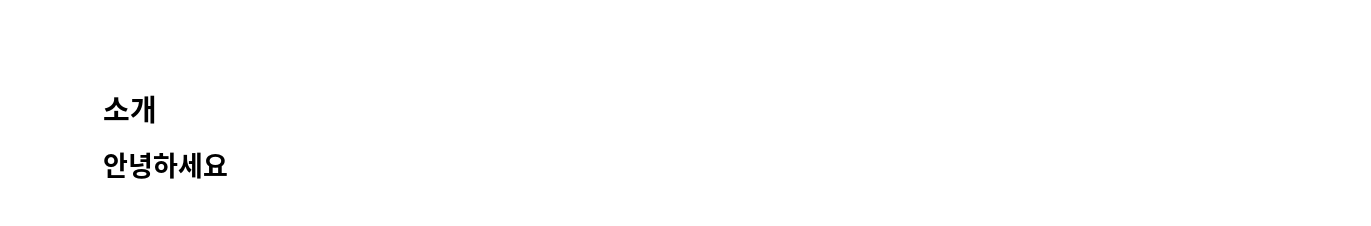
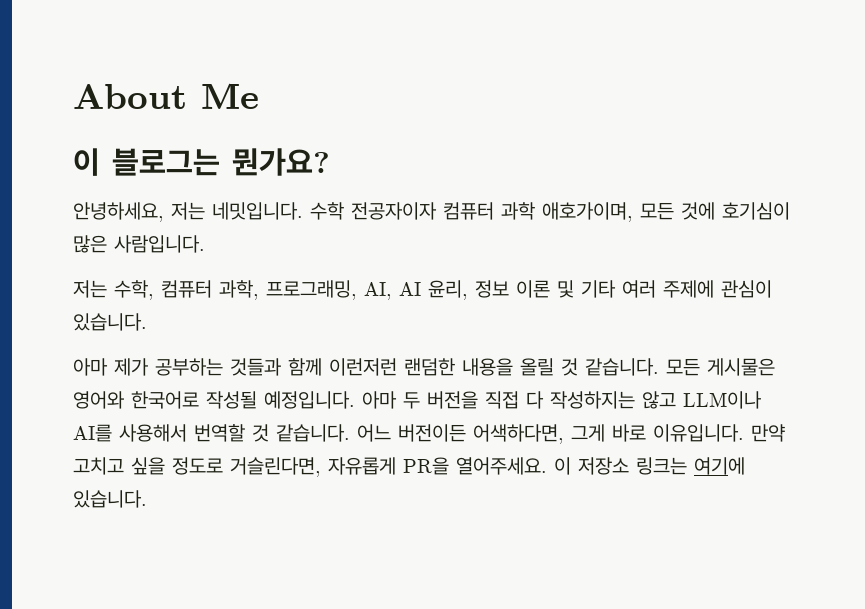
[103,95,157,124] [103,152,228,179] 소개 // 안녕하세요 -> [73,83,259,109] [73,148,330,176] [73,202,790,222] [73,235,205,253] [73,280,772,300] [73,313,147,331] [73,358,775,376] [73,391,761,409] [73,424,785,444] [73,457,745,477] [73,490,147,508] About Me // 이 블로그는 뭔가요? // 안녕하세요, 저는 네밋입니다. 수학 전공자이자 컴퓨터 과학 애호가이며, 모든 것에 호기심이 많은 사람입니다. // 저는 수학, 컴퓨터 과학, 프로그래밍, AI, AI 윤리, 정보 이론 및 기타 여러 주제에 관심이 있습니다. // 아마 제가 공부하는 것들과 함께 이런저런 랜덤한 내용을 올릴 것 같습니다. 모든 게시물은 영어와 한국어로 작성될 예정입니다. 아마 두 버전을 직접 다 작성하지는 않고 LLM이나 AI를 사용해서 번역할 것 같습니다. 어느 버전이든 어색하다면, 그게 바로 이유입니다. 만약 고치고 싶을 정도로 거슬린다면, 자유롭게 PR을 열어주세요. 이 저장소 링크는 여기에 있습니다.

